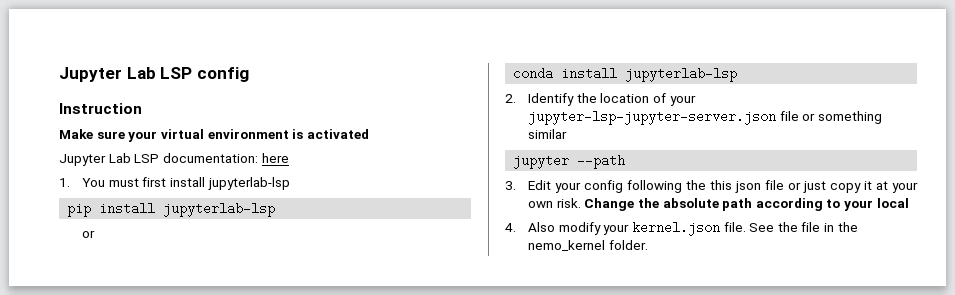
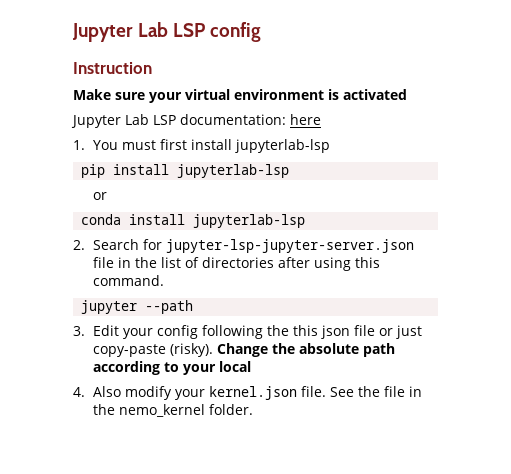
[527,93,696,106] [527,110,882,125] [527,129,567,139] Identify the location of your jupyter-lsp-jupyter-server.json file or something similar -> [92,239,414,253] [92,257,380,271] [92,275,164,286] Search for jupyter-lsp-jupyter-server.json file in the list of directories after using this command.
[829,181,918,193] [527,198,581,208] copy it at your own risk. -> [92,343,213,357] copy-paste (risky).

